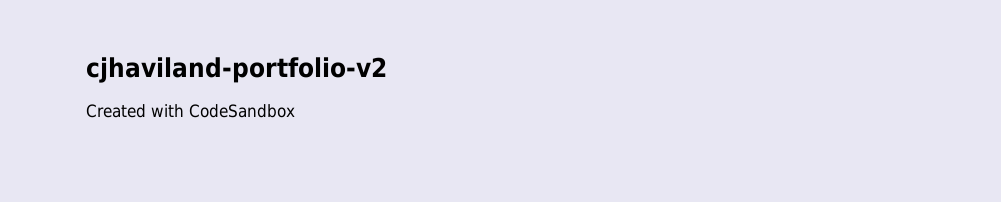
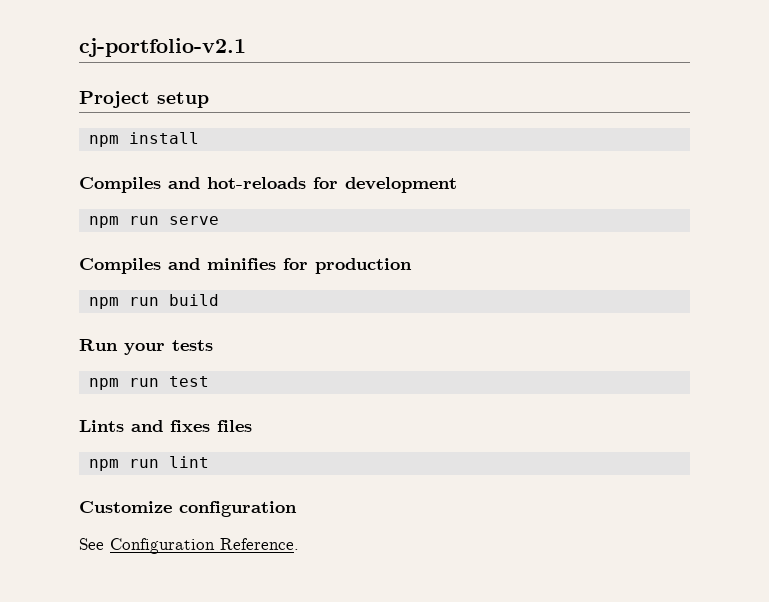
[86,57,387,83] [86,104,295,118] cjhaviland-portfolio-v2 // Created with CodeSandbox -> [79,38,246,57] [79,91,209,108] [88,132,199,147] [79,177,457,193] [88,216,219,228] [79,258,412,274] [88,294,219,309] [79,339,213,355] [88,376,209,390] [79,420,252,432] [88,456,209,471] [79,501,297,517] [79,538,299,554] cj-portfolio-v2.1 // Project setup // npm install // Compiles and hot-reloads for development // npm run serve // Compiles and minifies for production // npm run build // Run your tests // npm run test // Lints and fixes files // npm run lint // Customize configuration // See Configuration Reference.

